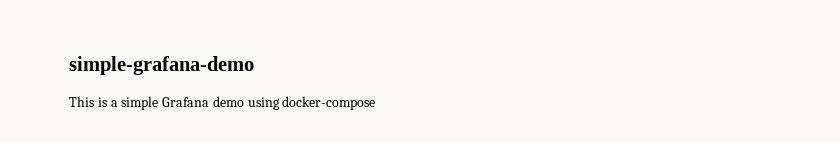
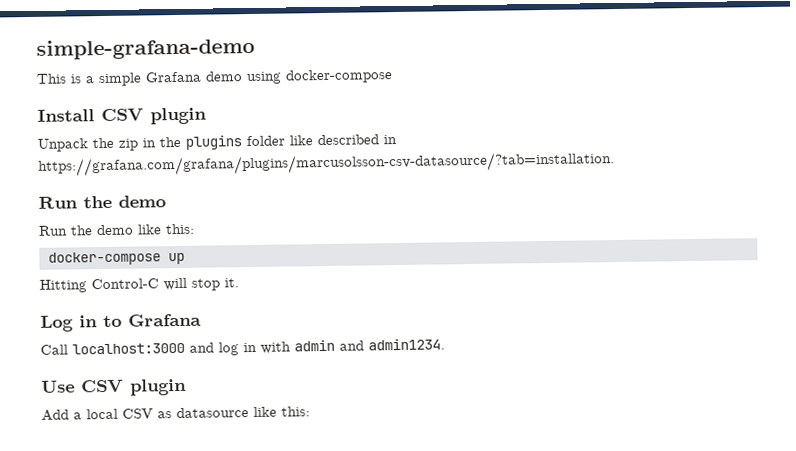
(376, 103) none -> [37,107,207,125] [37,134,397,152] [38,151,615,177] [38,195,166,209] [38,223,195,236] [47,251,185,266] [39,277,239,293] [40,313,202,332] [40,338,445,356] [41,378,187,396] [41,406,310,421] // Install CSV plugin // Unpack the zip in the plugins folder like described in https://grafana.com/grafana/plugins/marcusolsson-csv-datasource/?tab=installation. // Run the demo // Run the demo like this: // docker-compose up // Hitting Control-C will stop it. // Log in to Grafana // Call localhost:3000 and log in with admin and admin1234. // Use CSV plugin // Add a local CSV as datasource like this:

